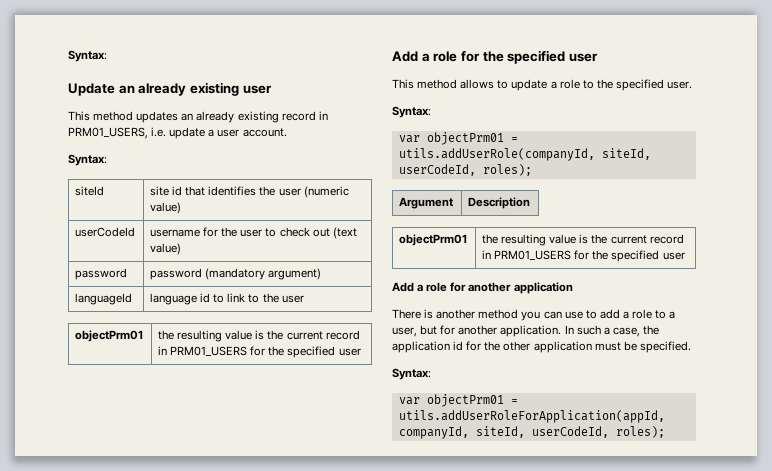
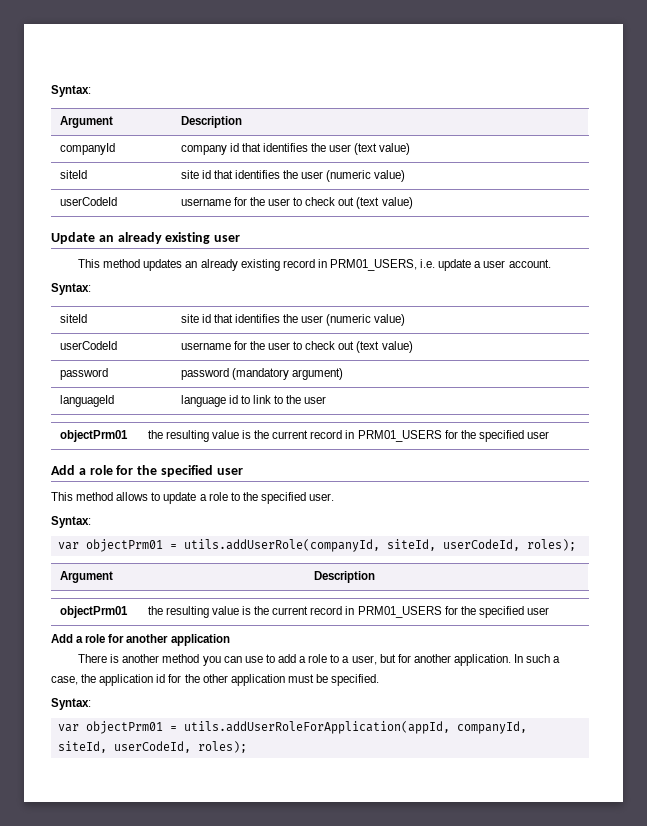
[68,50,107,62] Syntax: -> [51,85,91,97] [59,116,113,128] [180,116,242,128] [59,143,115,155] [180,143,411,155] [59,170,87,179] [180,170,406,182] [59,197,117,206] [180,197,413,209] Syntax: // Argument | Description // companyId | company id that identifies the user (text value) // siteId | site id that identifies the user (numeric value) // userCodeId | username for the user to check out (text value)

